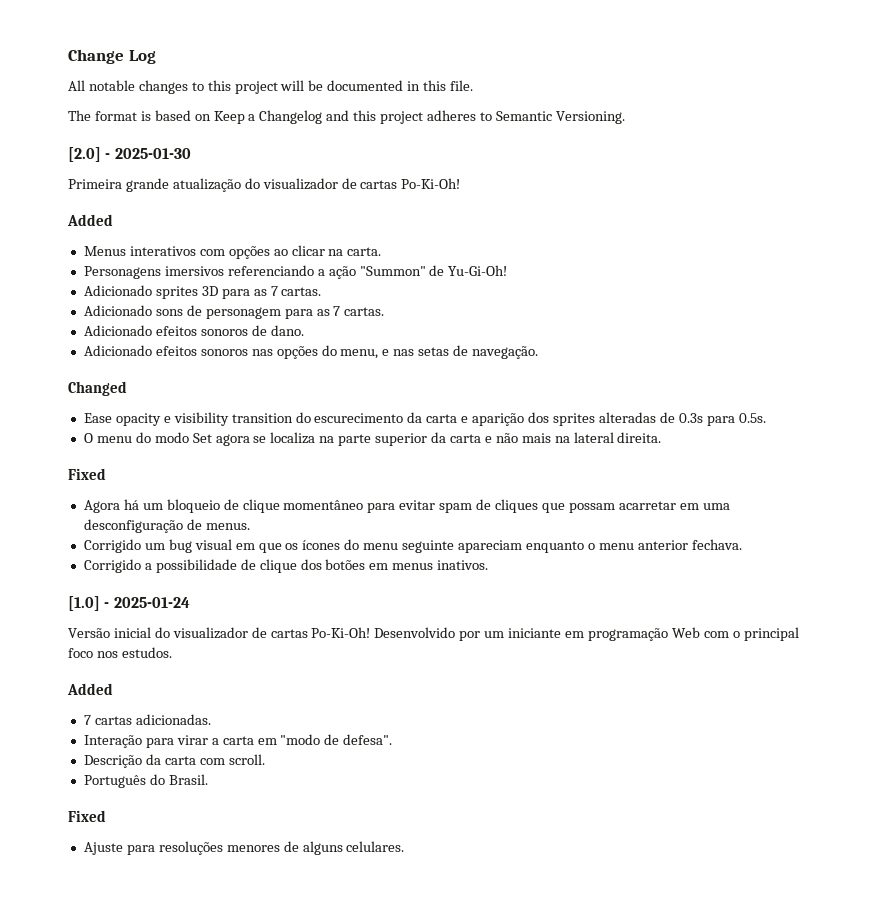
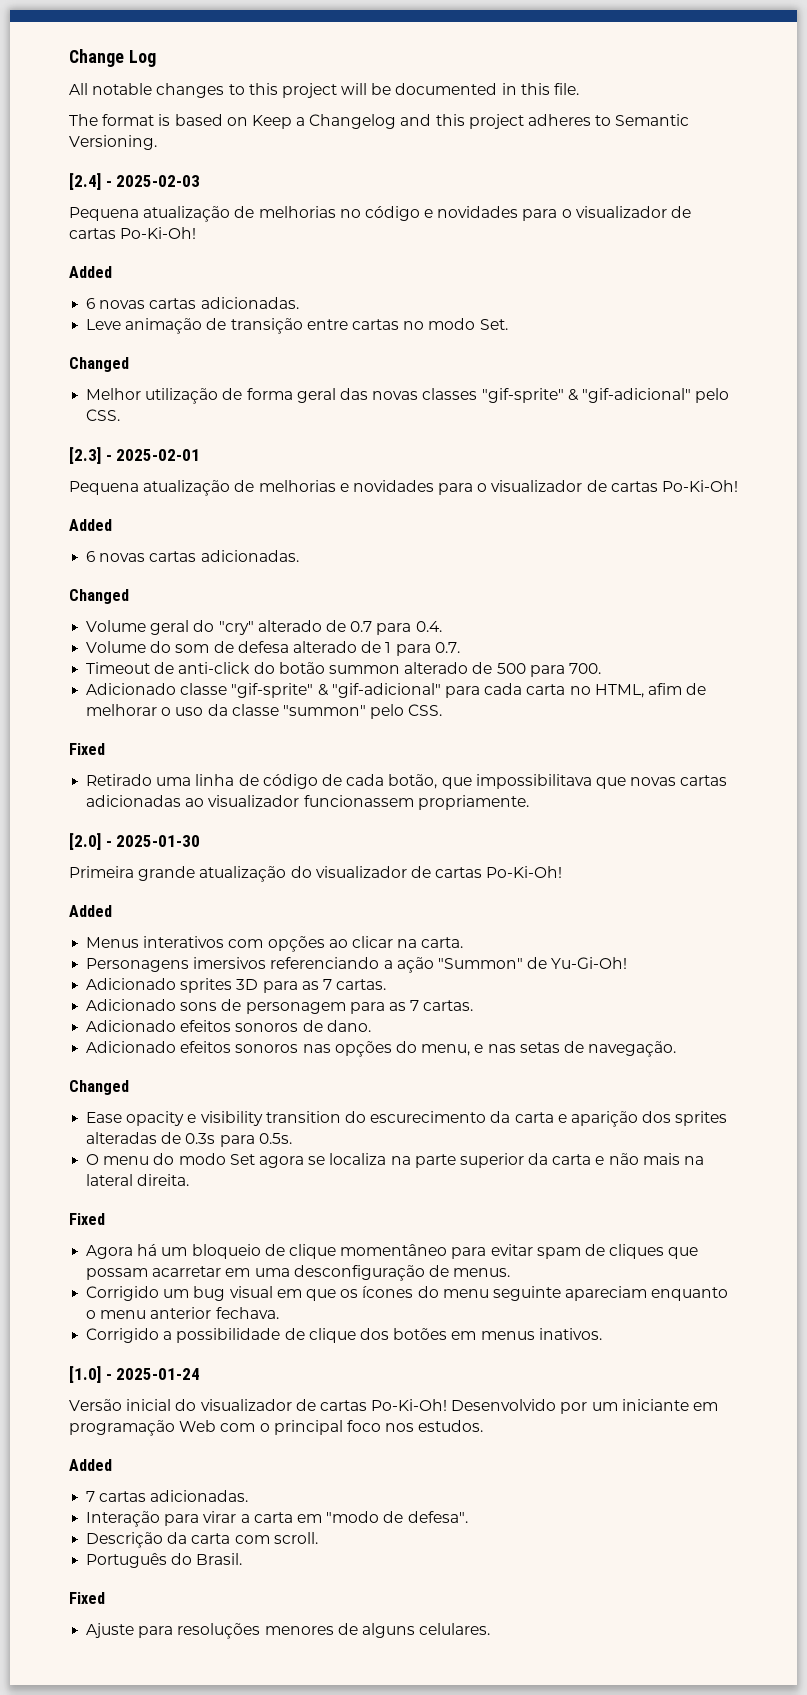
(625, 117) none -> [69,173,201,190] [69,206,692,222] [69,227,197,239] [69,266,112,278] [86,297,299,309] [86,318,508,334] [69,357,129,372] [86,388,730,404] [86,409,121,421] [69,447,201,464] [69,480,739,496] [69,519,112,531] [86,550,299,562] [69,589,129,604] [86,620,442,635] [86,641,460,656] [86,662,601,677] [86,683,707,698] [86,704,443,719] [69,743,105,755] [86,774,728,789] [86,795,529,810] // [2.4] - 2025-02-03 // Pequena atualização de melhorias no código e novidades para o visualizador de cartas Po-Ki-Oh! // Added // 6 novas cartas adicionadas. // Leve animação de transição entre cartas no modo Set. // Changed // Melhor utilização de forma geral das novas classes "gif-sprite" & "gif-adicional" pelo CSS. // [2.3] - 2025-02-01 // Pequena atualização de melhorias e novidades para o visualizador de cartas Po-Ki-Oh! // Added // 6 novas cartas adicionadas. // Changed // Volume geral do "cry" alterado de 0.7 para 0.4. // Volume do som de defesa alterado de 1 para 0.7. // Timeout de anti-click do botão summon alterado de 500 para 700. // Adicionado classe "gif-sprite" & "gif-adicional" para cada carta no HTML, afim de melhorar o uso da classe "summon" pelo CSS. // Fixed // Retirado uma linha de código de cada botão, que impossibilitava que novas cartas adicionadas ao visualizador funcionassem propriamente.

